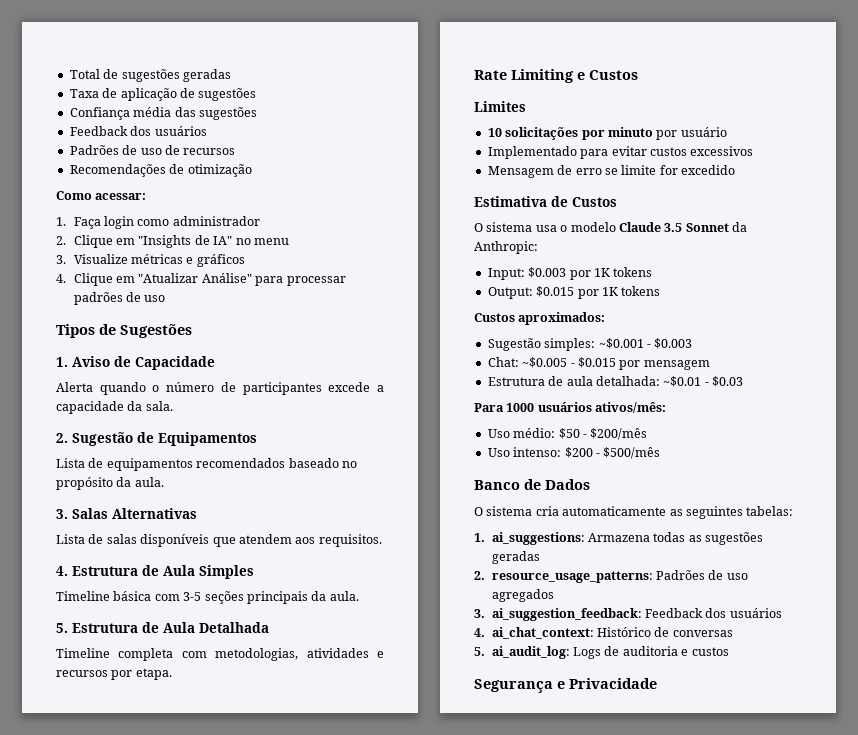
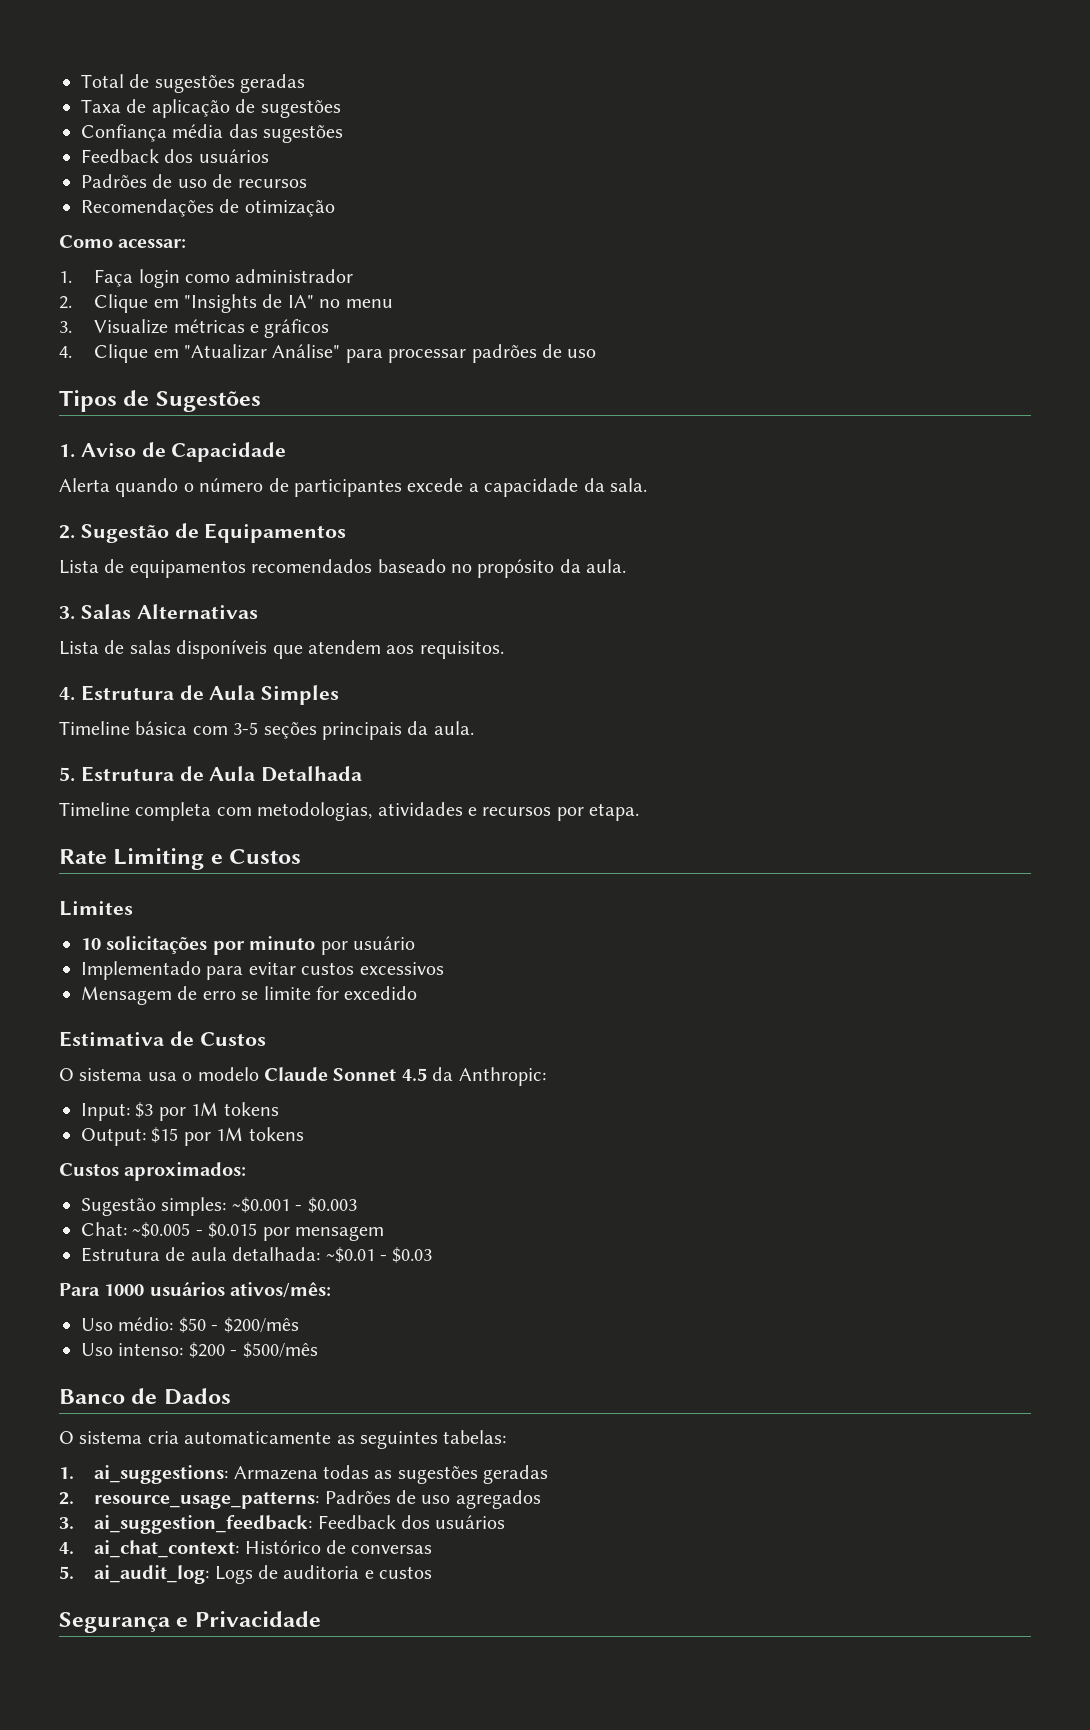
[664,223,729,232] 3.5 Sonnet -> [333,1068,427,1081] Sonnet 4.5
[528,267,610,280] $0.003 por 1K -> [135,1102,219,1121] $3 por 1M
[536,286,618,299] $0.015 por 1K -> [151,1127,244,1146] $15 por 1M

